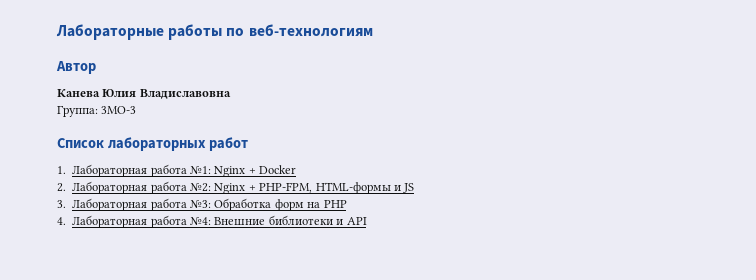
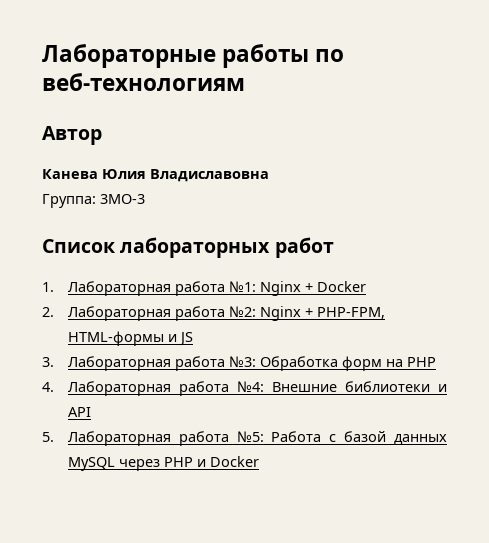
(367, 221) none -> [42,431,448,446] [67,456,259,471] // 5. Лабораторная работа №5: Работа с базой данных MySQL через PHP и Docker

